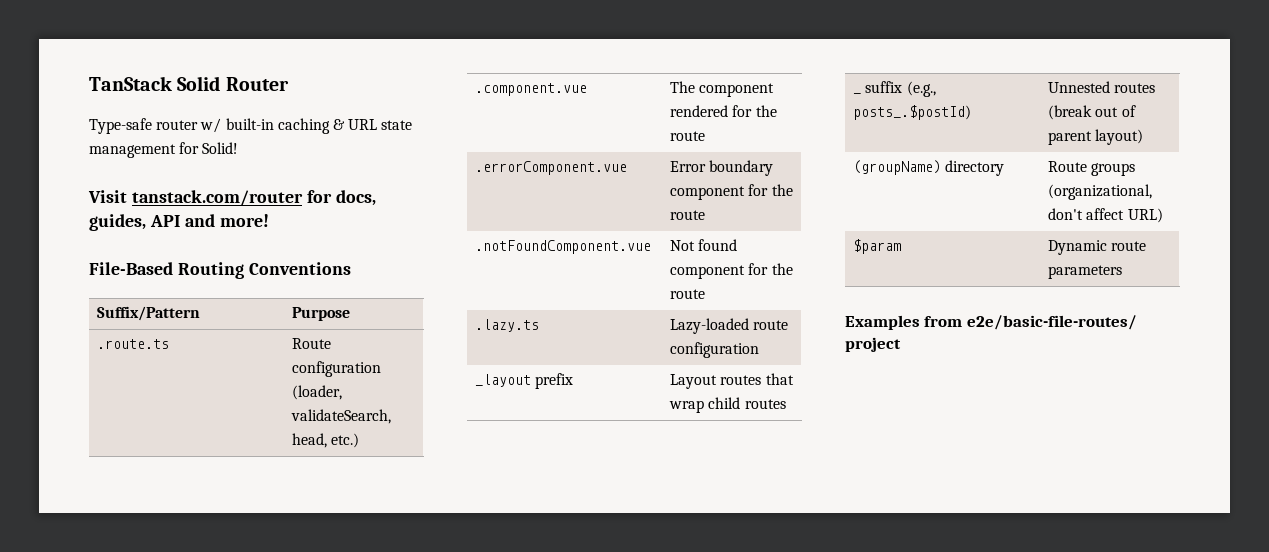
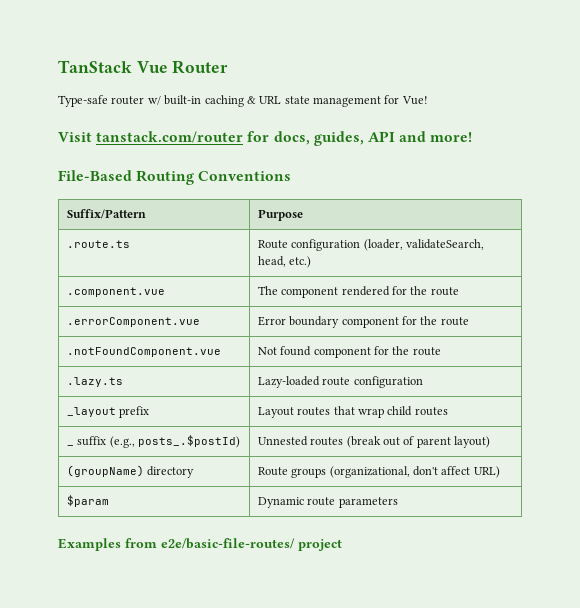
[177,76,221,91] Solid -> [136,61,168,73] Vue
[202,142,239,154] Solid! -> [401,96,428,105] Vue!

